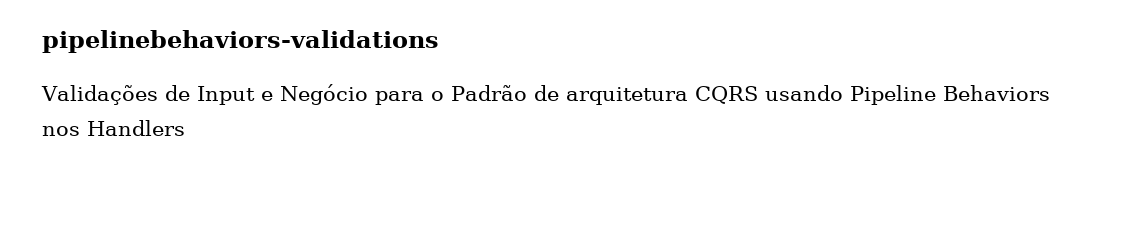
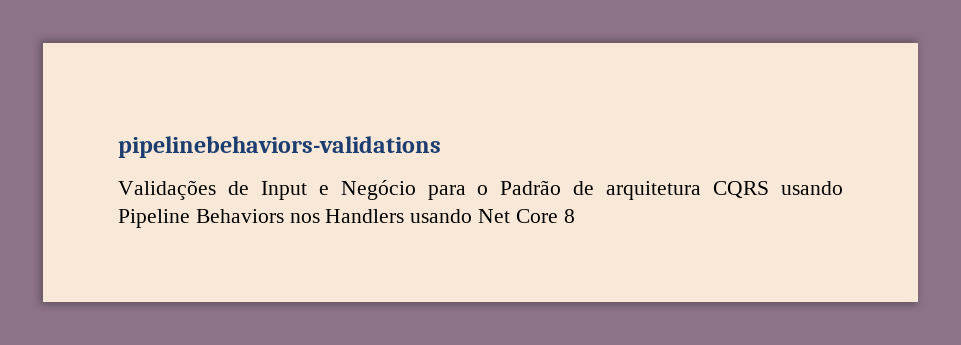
(185, 128) none -> [410,209,575,223] usando Net Core 8

